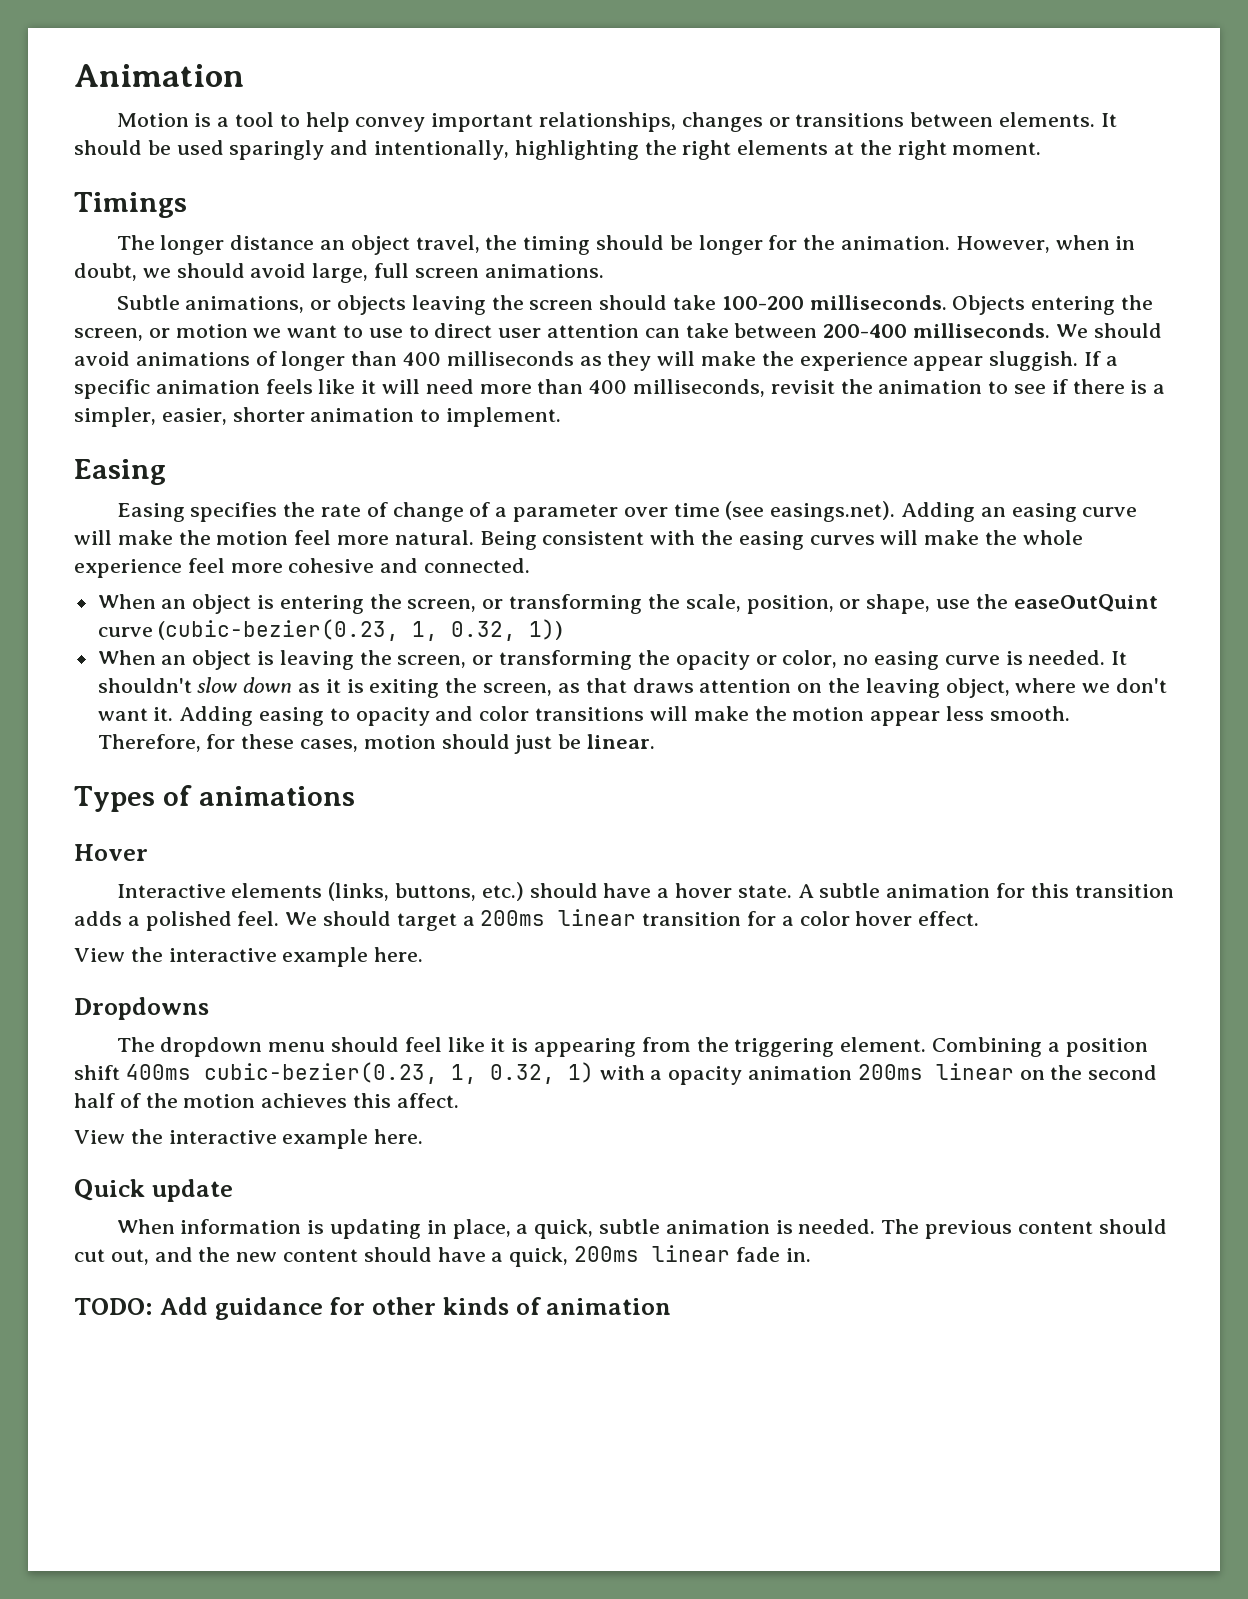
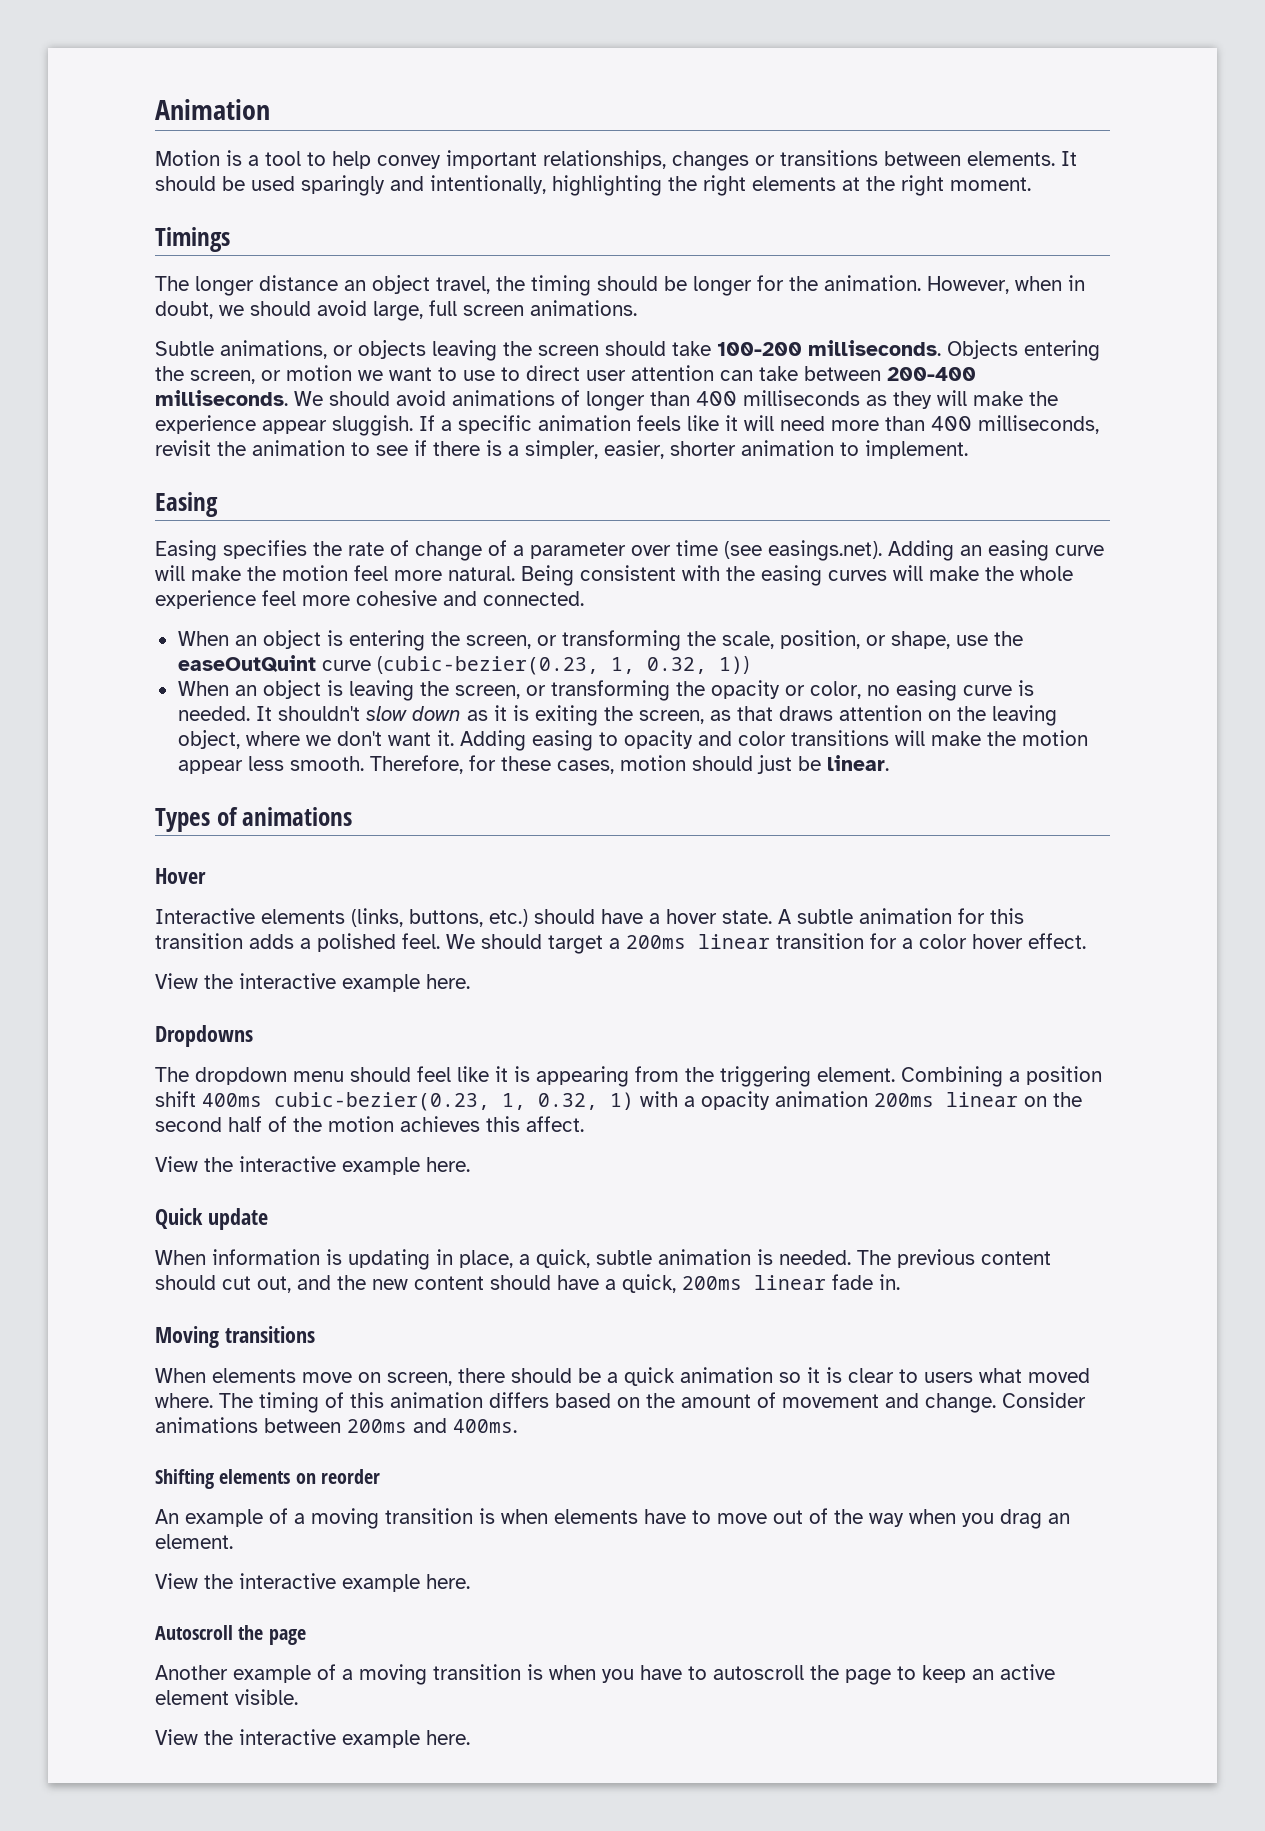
[74,1297,672,1320] TODO: Add guidance for other kinds of animation -> [155,1326,315,1348] [155,1367,1090,1386] [155,1392,1086,1413] [155,1417,517,1433] [155,1469,380,1489] [155,1508,1070,1529] [155,1534,233,1549] [155,1573,470,1592] [155,1625,306,1645] [155,1664,1055,1685] [155,1689,298,1705] [155,1729,470,1748] Moving transitions // When elements move on screen, there should be a quick animation so it is clear to users what moved where. The timing of this animation differs based on the amount of movement and change. Consider animations between 200ms and 400ms. // Shifting elements on reorder // An example of a moving transition is when elements have to move out of the way when you drag an element. // View the interactive example here. // Autoscroll the page // Another example of a moving transition is when you have to autoscroll the page to keep an active element visible. // View the interactive example here.

